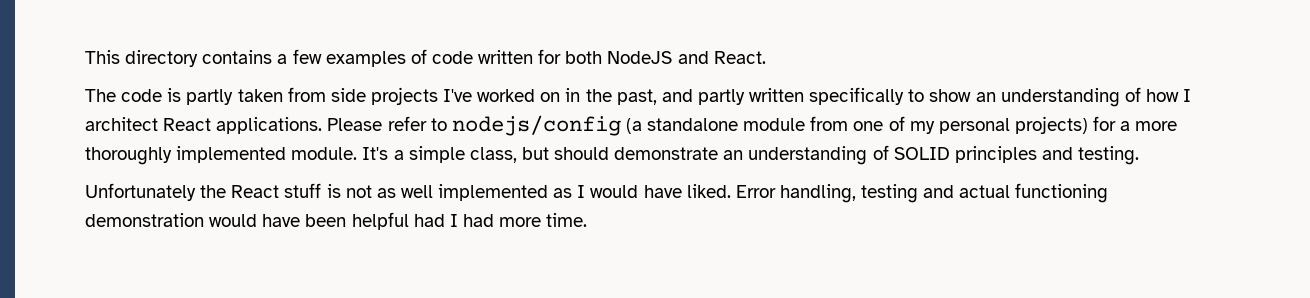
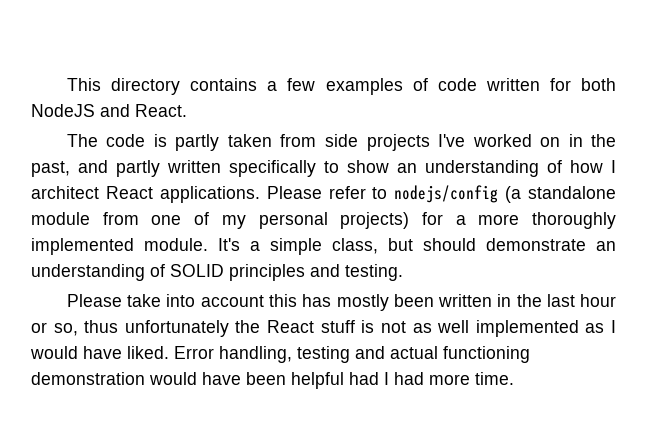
[85,183,196,201] Unfortunately -> [66,294,616,311] [31,320,229,337] Please take into account this has mostly been written in the last hour or so, thus unfortunately

